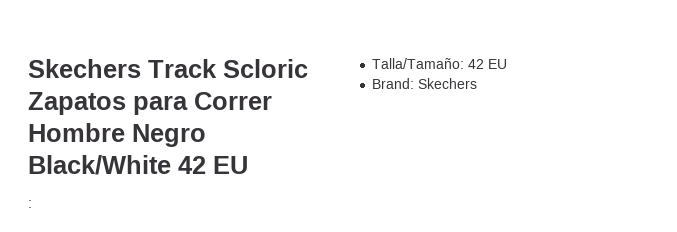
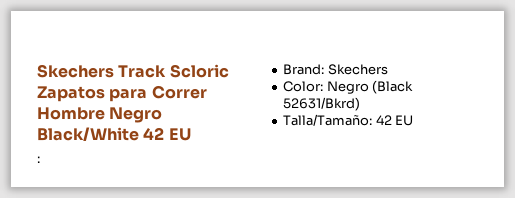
(32, 204) none -> [283,64,388,75] [283,80,414,94] [283,97,361,111] // Brand: Skechers // Color: Negro (Black 52631/Bkrd)
[372,78,478,89] // Brand: Skechers -> (414, 120) none

